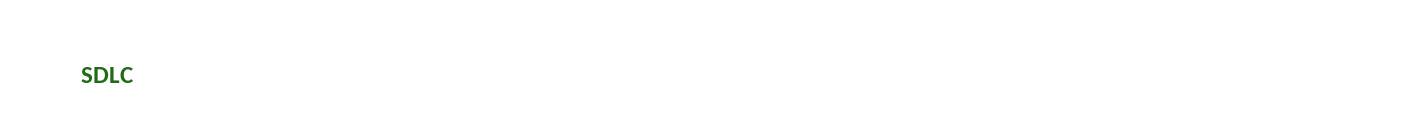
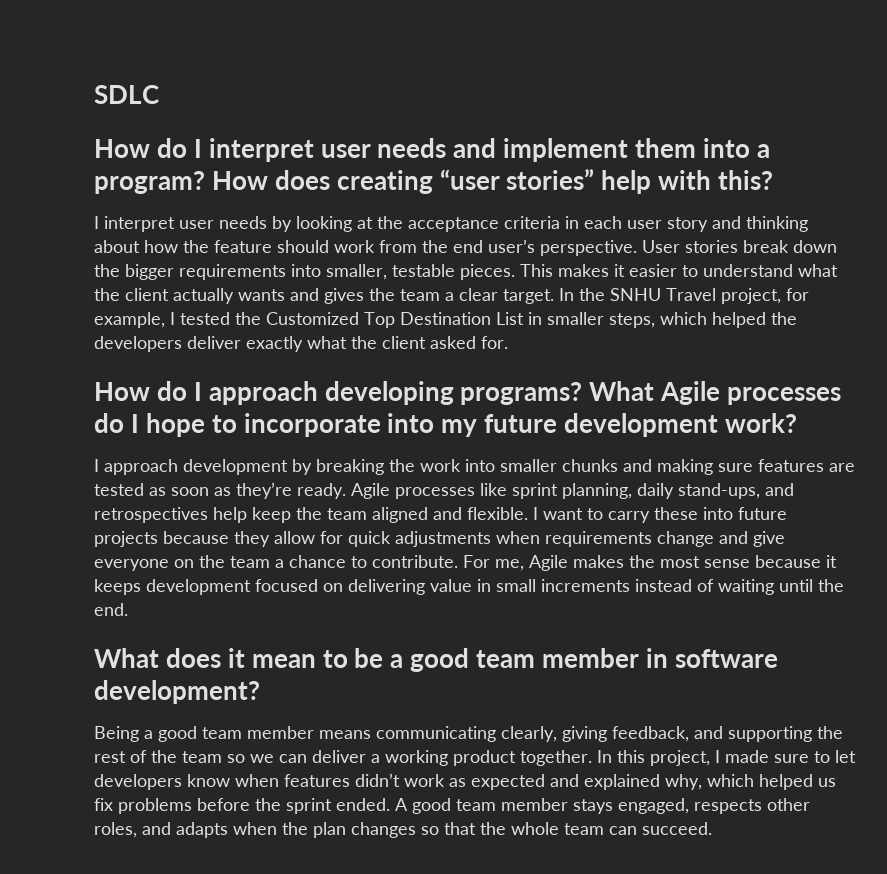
(133, 75) none -> [94,138,770,162] [94,169,774,194] [94,216,808,232] [94,239,837,256] [94,264,838,280] [94,288,809,304] [94,312,797,328] [94,336,508,352] [94,381,842,405] [94,413,797,437] [94,459,855,475] [94,482,794,499] [94,507,787,523] [94,531,785,547] [94,555,837,571] [94,579,844,595] [94,603,128,616] [94,648,778,672] [94,680,260,704] [94,726,843,742] [94,750,856,766] [94,773,836,790] [94,798,810,814] [94,822,712,838] // How do I interpret user needs and implement them into a program? How does creating “user stories” help with this? // I interpret user needs by looking at the acceptance criteria in each user story and thinking about how the feature should work from the end user’s perspective. User stories break down the bigger requirements into smaller, testable pieces. This makes it easier to understand what the client actually wants and gives the team a clear target. In the SNHU Travel project, for example, I tested the Customized Top Destination List in smaller steps, which helped the developers deliver exactly what the client asked for. // How do I approach developing programs? What Agile processes do I hope to incorporate into my future development work? // I approach development by breaking the work into smaller chunks and making sure features are tested as soon as they’re ready. Agile processes like sprint planning, daily stand-ups, and retrospectives help keep the team aligned and flexible. I want to carry these into future projects because they allow for quick adjustments when requirements change and give everyone on the team a chance to contribute. For me, Agile makes the most sense because it keeps development focused on delivering value in small increments instead of waiting until the end. // What does it mean to be a good team member in software development? // Being a good team member means communicating clearly, giving feedback, and supporting the rest of the team so we can deliver a working product together. In this project, I made sure to let developers know when features didn’t work as expected and explained why, which helped us fix problems before the sprint ended. A good team member stays engaged, respects other roles, and adapts when the plan changes so that the whole team can succeed.

